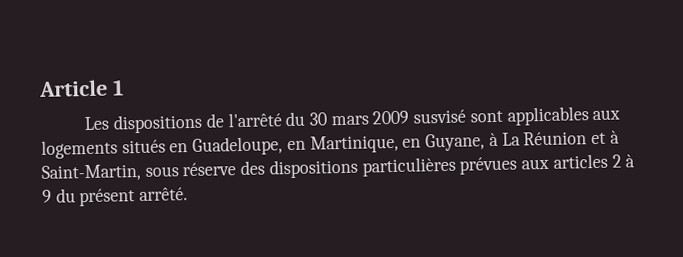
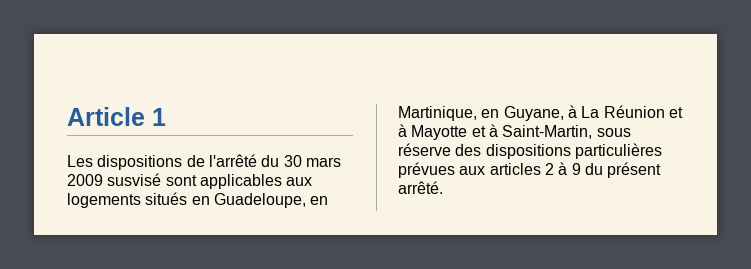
(620, 137) none -> [411,124,498,140] Mayotte et à

